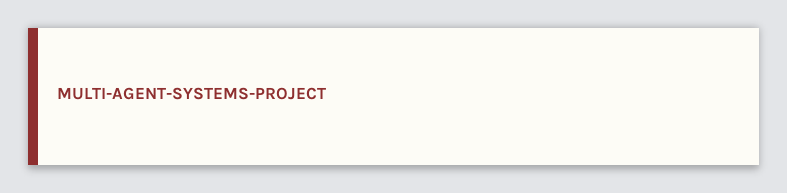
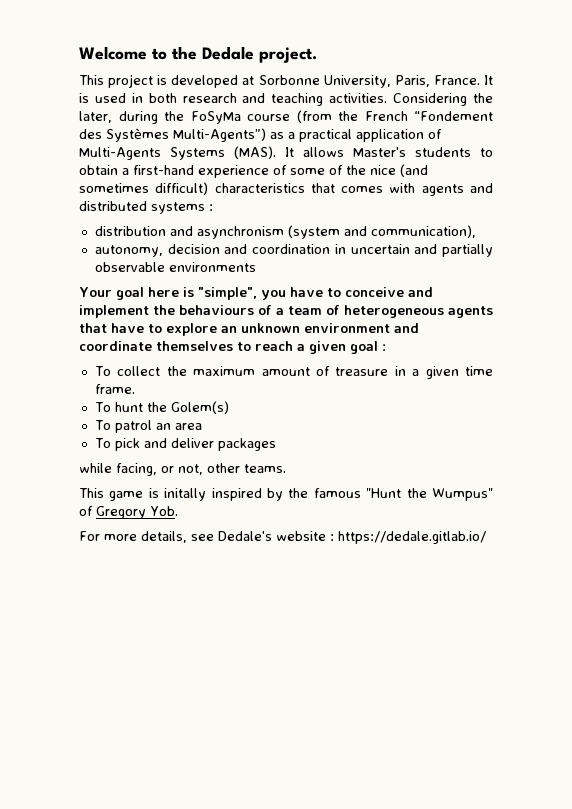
[57,87,326,100] MULTI-AGENT-SYSTEMS-PROJECT -> [79,46,317,63] [79,74,493,88] [79,93,493,106] [79,110,493,124] [79,128,442,142] [79,146,493,160] [79,164,428,178] [79,182,493,196] [79,201,213,214] [94,225,476,239] [94,244,494,257] [94,262,256,272] [79,287,433,300] [79,305,493,318] [79,323,419,336] [79,341,386,354] [94,366,494,379] [94,384,135,394] [94,401,229,414] [94,420,202,433] [94,438,276,451] [79,463,286,476] [79,488,493,501] [79,506,178,519] [79,531,486,544] Welcome to the Dedale project. // This project is developed at Sorbonne University, Paris, France. It is used in both research and teaching activities. Considering the later, during the FoSyMa course (from the French “Fondement des Systèmes Multi-Agents”) as a practical application of Multi-Agents Systems (MAS). It allows Master's students to obtain a first-hand experience of some of the nice (and sometimes difficult) characteristics that comes with agents and distributed systems : // distribution and asynchronism (system and communication), // autonomy, decision and coordination in uncertain and partially observable environments // Your goal here is "simple", you have to conceive and implement the behaviours of a team of heterogeneous agents that have to explore an unknown environment and coordinate themselves to reach a given goal : // To collect the maximum amount of treasure in a given time frame. // To hunt the Golem(s) // To patrol an area // To pick and deliver packages // while facing, or not, other teams. // This game is initally inspired by the famous "Hunt the Wumpus" of Gregory Yob. // For more details, see Dedale's website : https://dedale.gitlab.io/

